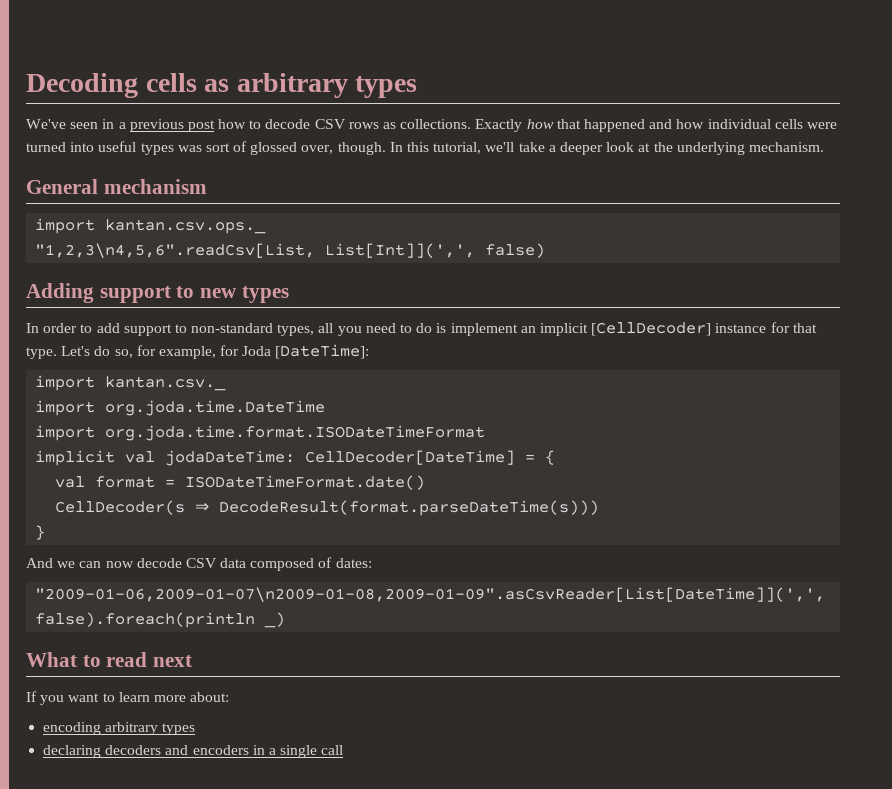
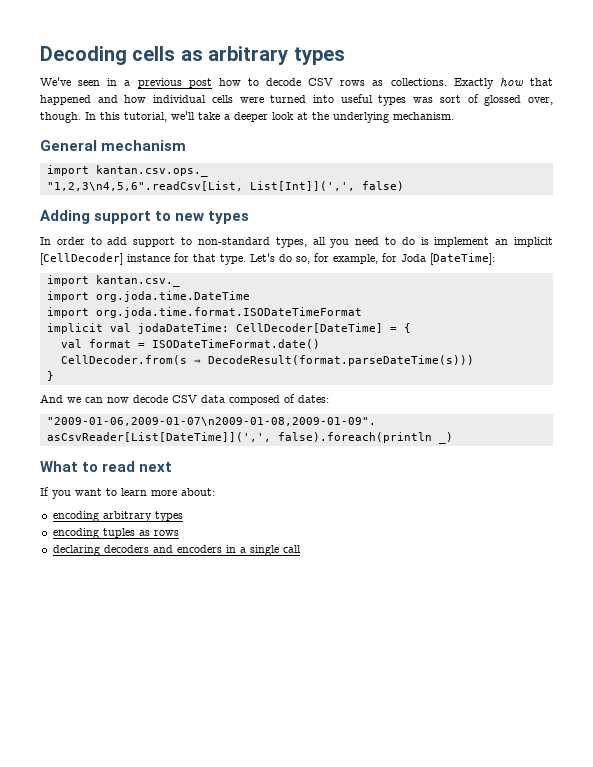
[55,500,186,515] CellDecoder(s -> [60,355,187,365] CellDecoder.from(s
(196, 729) none -> [52,528,179,539] // encoding tuples as rows

